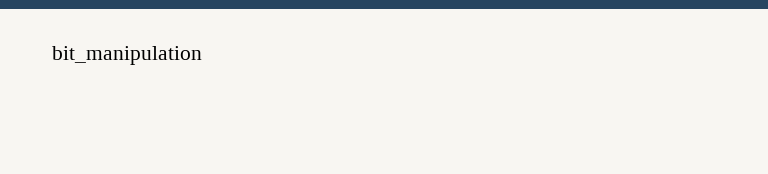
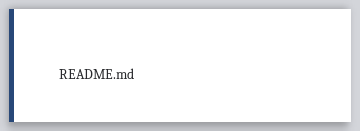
[52,46,202,65] bit_manipulation -> [59,68,134,79] README.md

